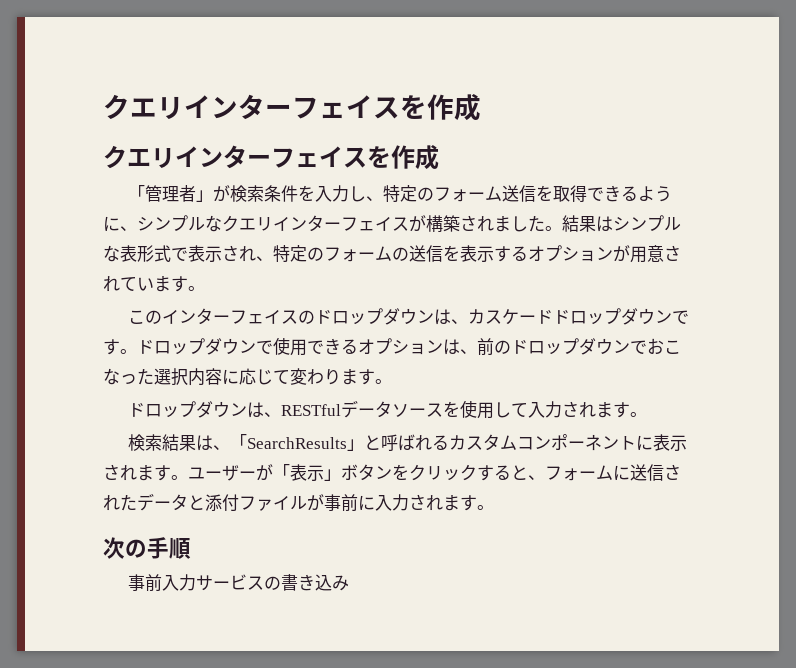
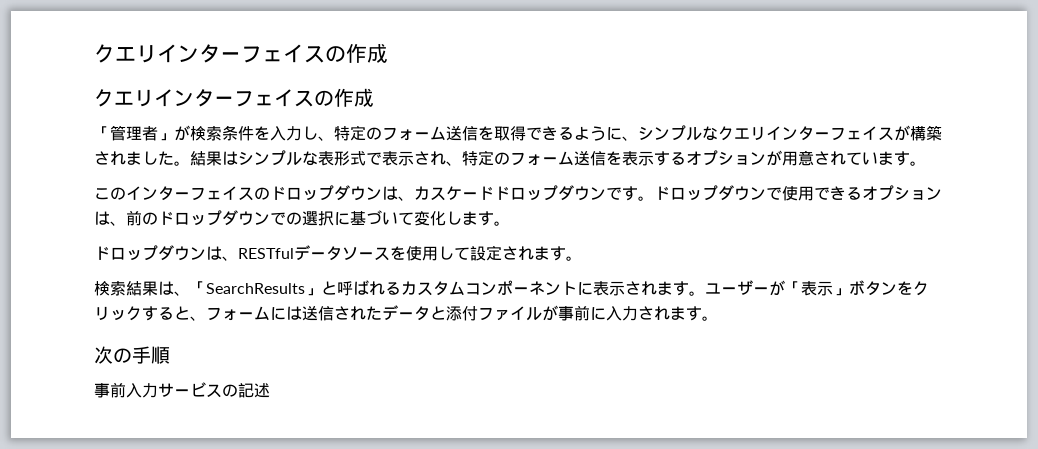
[103,94,427,120] クエリインターフェイスを -> [94,44,346,63] クエリインターフェイスの
[367,146,391,168] を -> [314,90,334,106] の
[392,247,409,261] の -> (574, 158) none
[647,338,681,354] [103,368,341,386] おこなった選択内容に応じて変わり -> [286,210,462,226] の選択に基づいて変化し
[527,401,562,418] 入力 -> [470,245,502,261] 設定
(630, 473) none -> [286,306,302,320] は
[280,574,349,591] 書き込み -> [238,383,270,398] 記述

